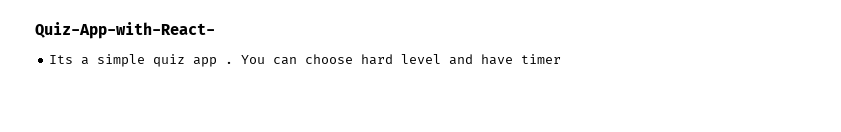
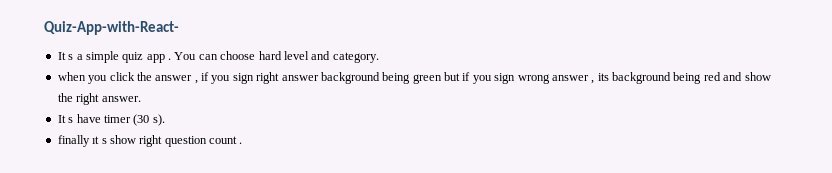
[49,55,74,64] Its -> [57,52,74,60] It s
[481,54,562,65] have timer -> [332,52,379,63] [57,72,771,84] [57,93,141,105] [57,114,165,126] [57,135,243,147] category. // when you click the answer , if you sign right answer background being green but if you sign wrong answer , its background being red and show the right answer. // It s have timer (30 s). // finally ıt s show right question count .

